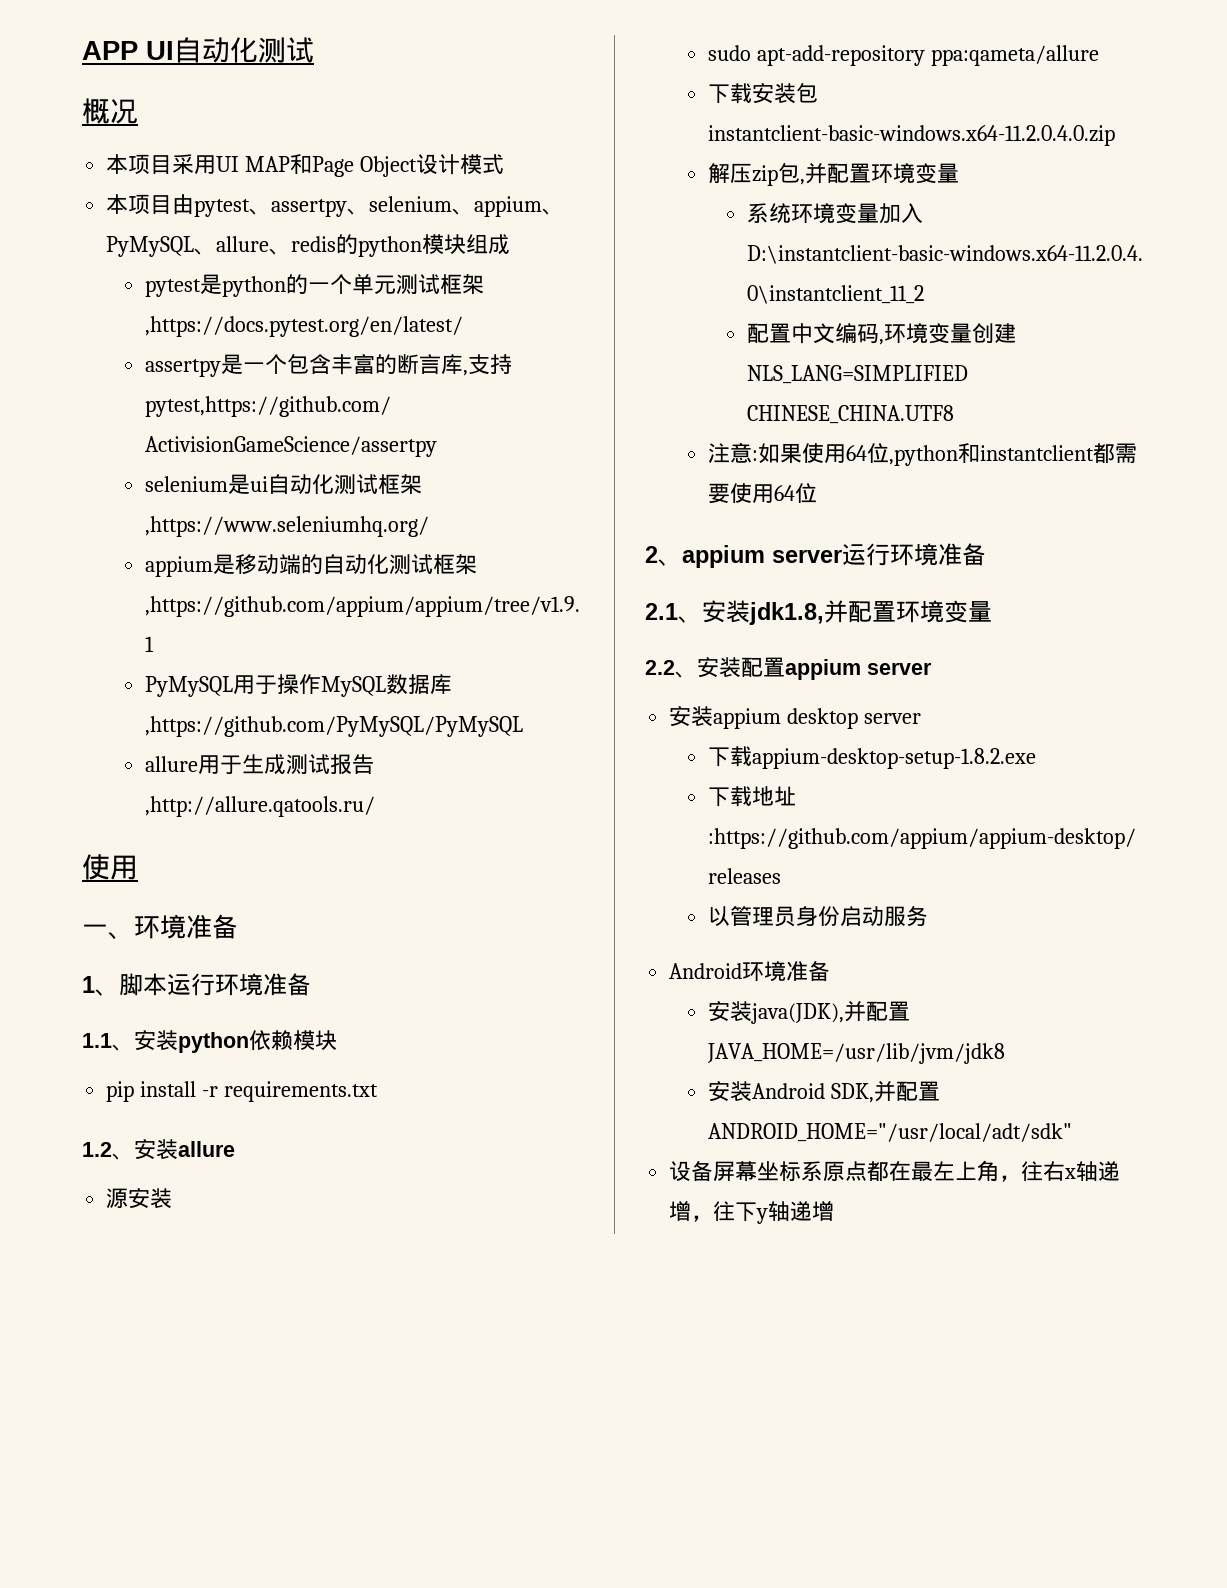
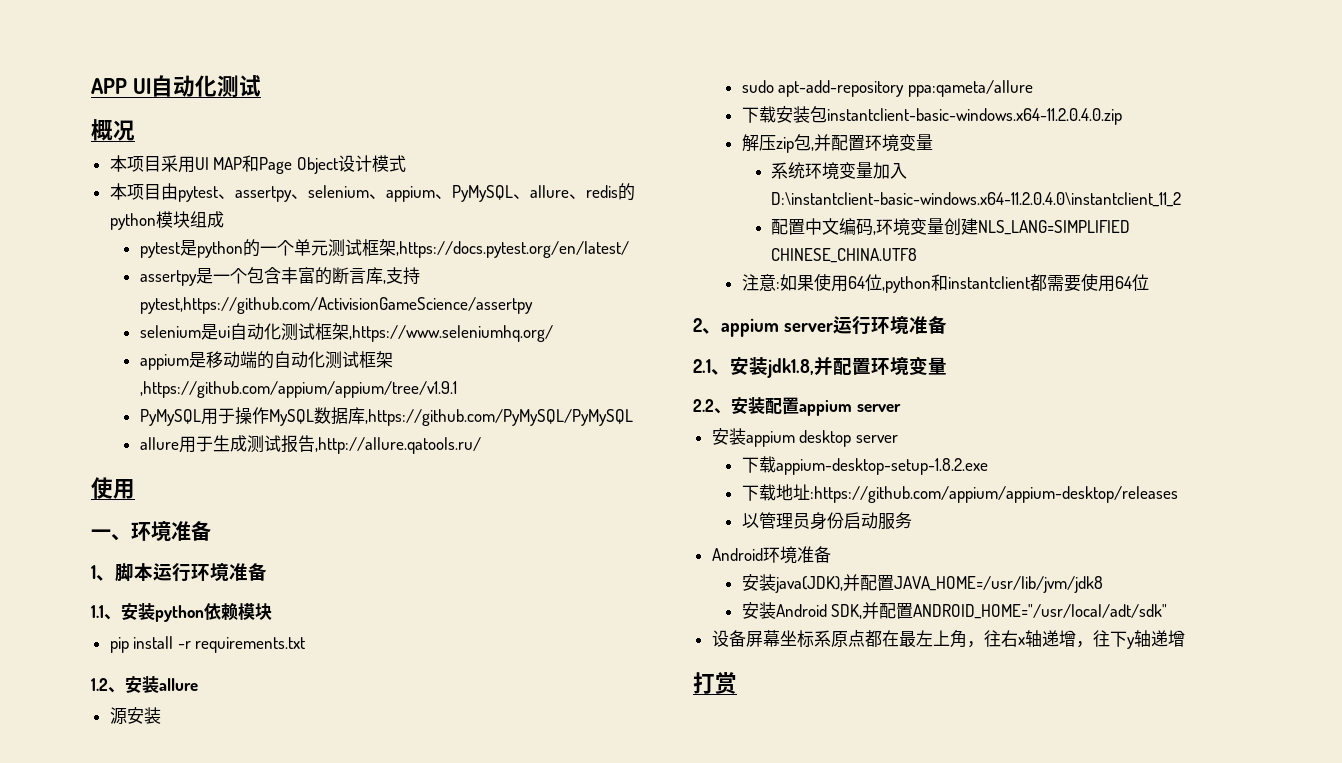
(835, 1211) none -> [693,672,737,694] // 打赏

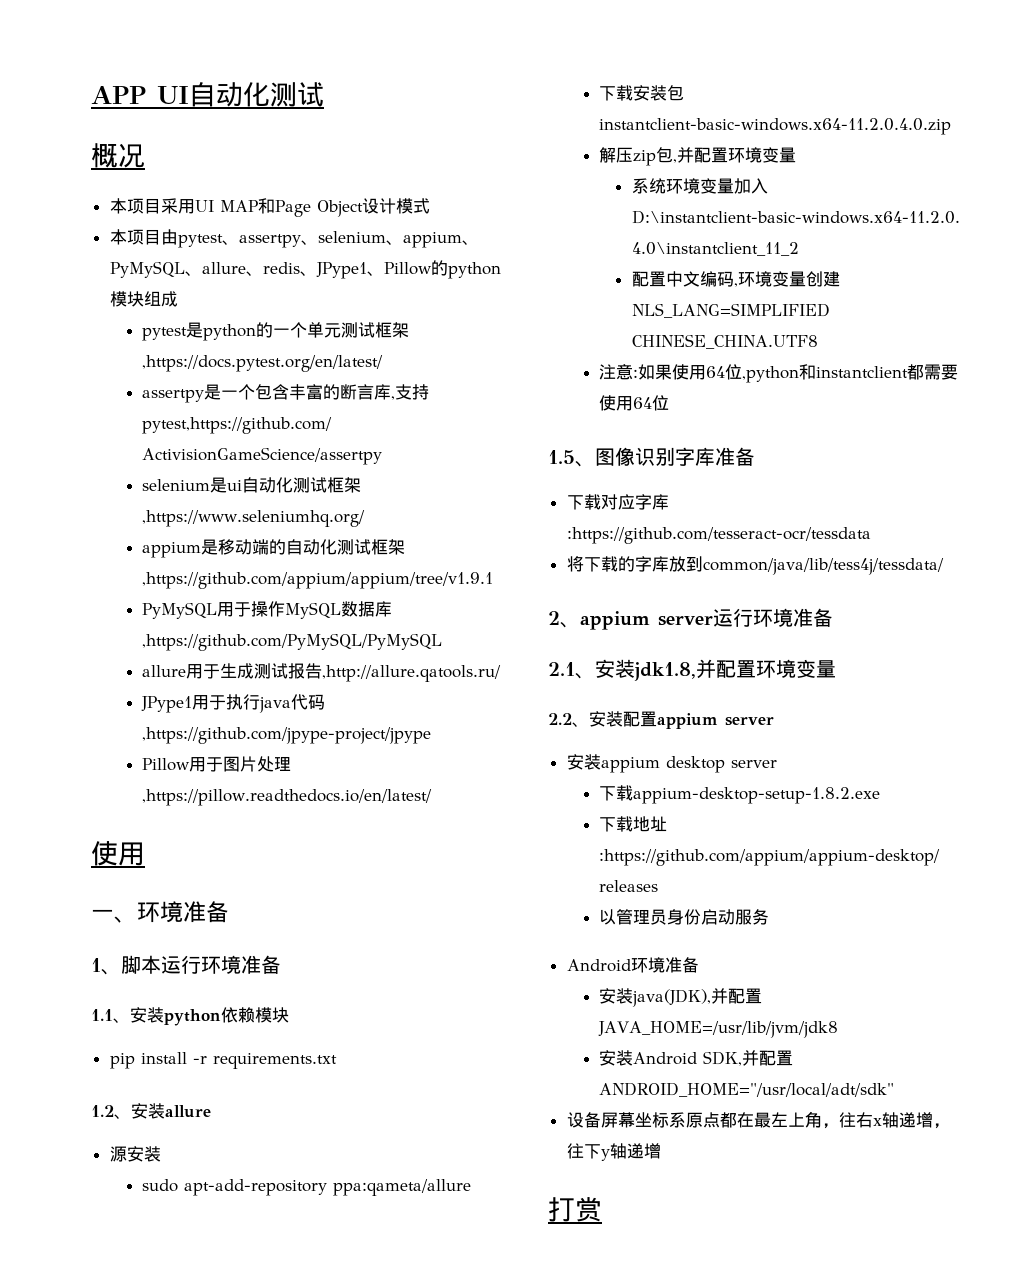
(618, 191) none -> [299,262,432,279] 、JPype1、Pillow
(481, 445) none -> [141,694,326,713] [142,727,432,744] [142,756,292,772] [142,789,433,806] // JPype1用于执行java代码,https://github.com/jpype-project/jpype // Pillow用于图片处理,https://pillow.readthedocs.io/en/latest/
(1149, 282) none -> [548,447,755,467] [566,494,669,510] [566,527,871,544] [566,556,944,575] // 1.5、图像识别字库准备 // 下载对应字库:https://github.com/tesseract-ocr/tessdata // 将下载的字库放到common/java/lib/tess4j/tessdata/

